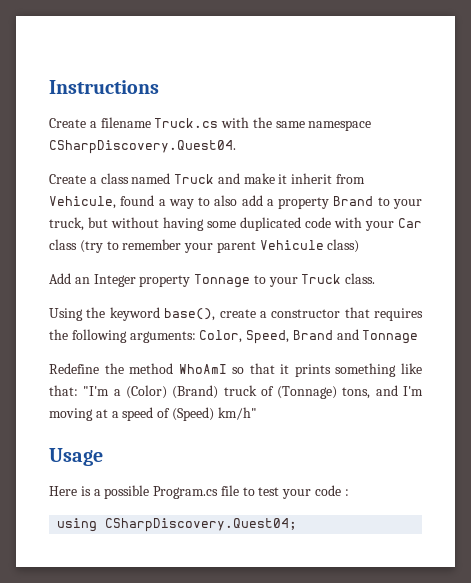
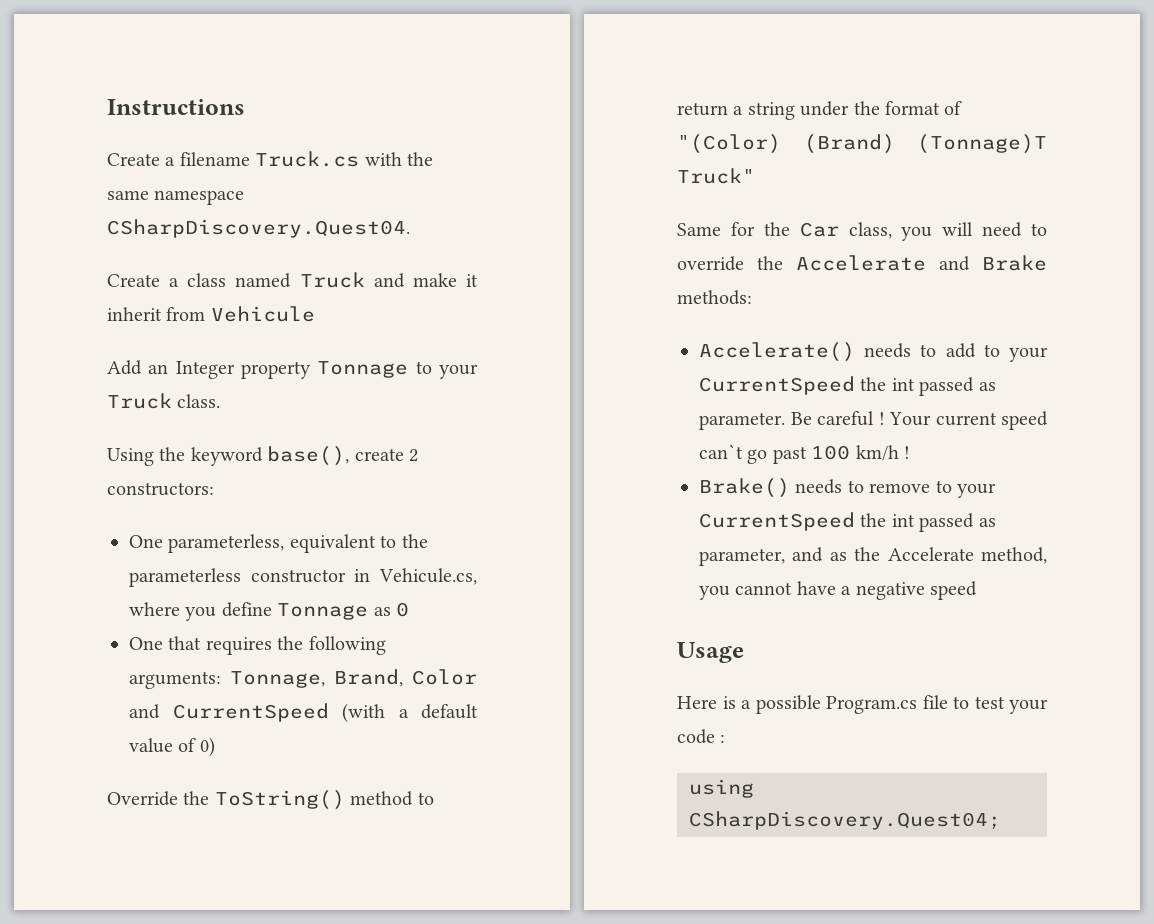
[49,195,422,209] [49,217,422,231] [49,239,256,253] Vehicule, found a way to also add a property Brand to your truck, but without having some duplicated code with your Car class (try to remember your parent -> (206, 314) none
[327,239,360,253] class) -> (315, 314) none
[259,309,341,318] a constructor -> [409,449,418,462] [107,482,214,496] [129,534,428,553] [129,568,478,587] [129,602,409,621] [129,637,163,650] 2 constructors: // One parameterless, equivalent to the parameterless constructor in Vehicule.cs, where you define Tonnage as 0 // One
[199,329,419,344] [49,363,423,377] [49,385,424,399] [49,407,257,421] Color, Speed, Brand and Tonnage // Redefine the method WhoAmI so that it prints something like that: "I'm a (Color) (Brand) truck of (Tonnage) tons, and I'm moving at a speed of (Speed) km/h" -> [230,669,477,688] [129,703,478,723] [129,737,215,757] [107,790,434,810] [677,101,963,120] [677,134,1047,154] [677,168,755,184] [677,222,1047,241] [677,255,1047,271] [677,290,752,305] [699,342,1048,362] [699,376,996,396] [699,411,1048,430] [699,444,910,464] [699,478,996,498] [699,512,996,532] [699,547,1047,566] [699,581,977,600] Tonnage, Brand, Color and CurrentSpeed (with a default value of 0) // Override the ToString() method to return a string under the format of "(Color) (Brand) (Tonnage)T Truck" // Same for the Car class, you will need to override the Accelerate and Brake methods: // Accelerate() needs to add to your CurrentSpeed the int passed as parameter. Be careful ! Your current speed can`t go past 100 km/h ! // Brake() needs to remove to your CurrentSpeed the int passed as parameter, and as the Accelerate method, you cannot have a negative speed

